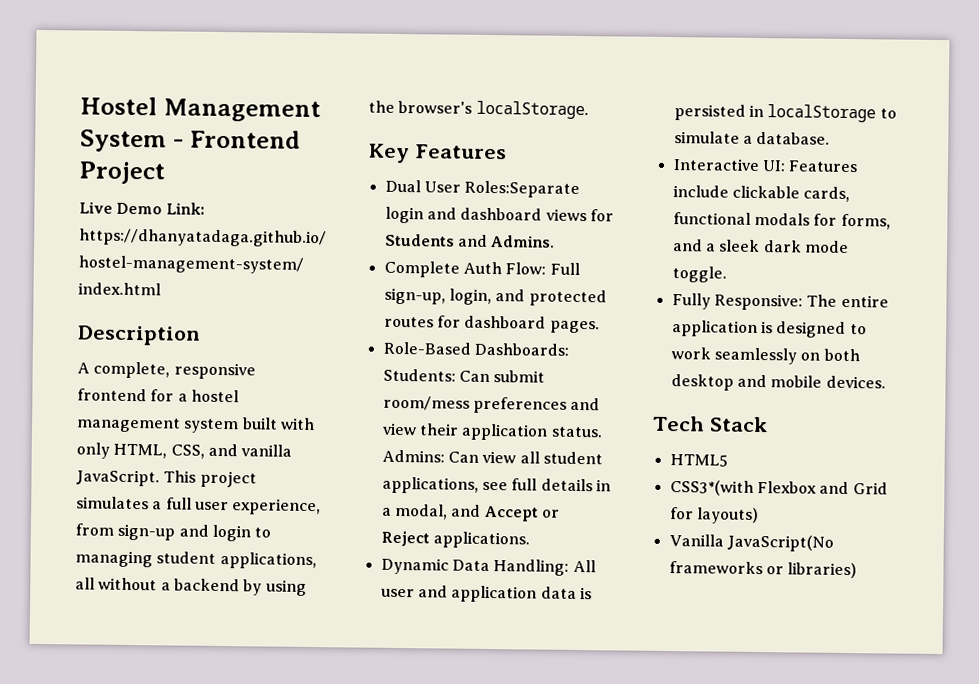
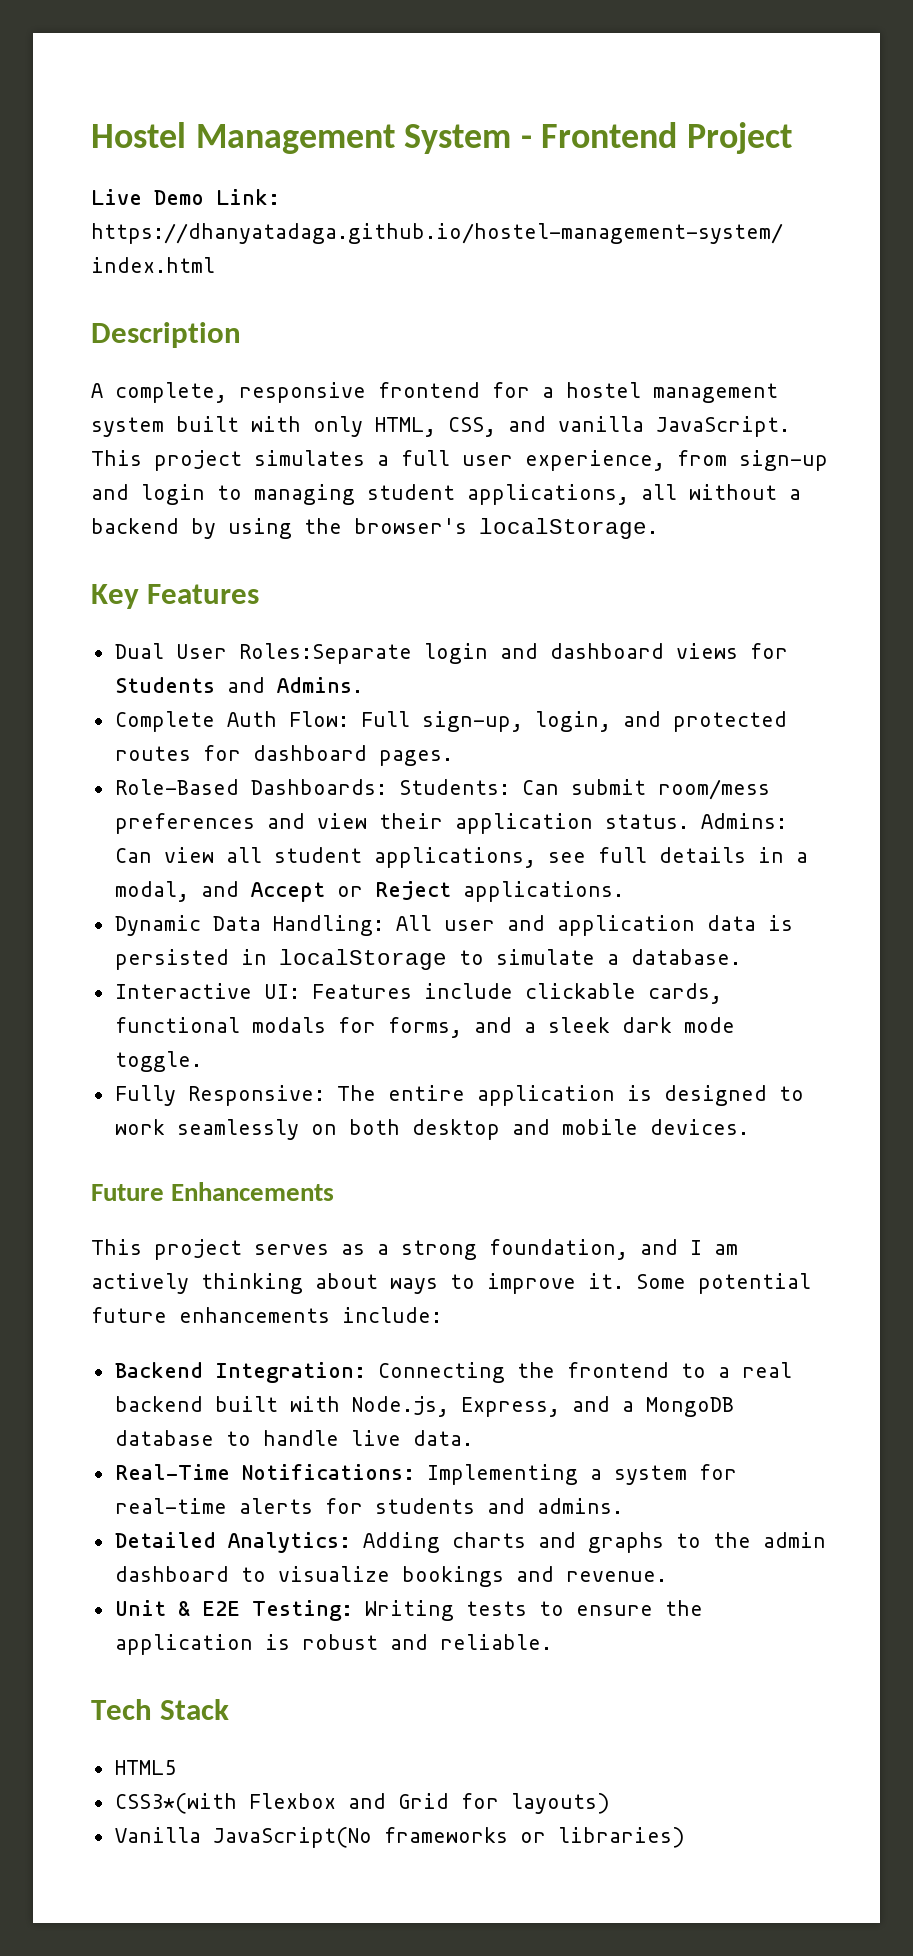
(886, 382) none -> [91,1182,335,1201] [91,1239,738,1260] [91,1273,811,1294] [91,1307,442,1323] [114,1362,792,1383] [114,1396,734,1417] [114,1430,473,1446] [114,1464,737,1485] [114,1498,623,1514] [114,1532,826,1553] [114,1566,667,1587] [114,1600,703,1621] [114,1634,552,1655] // Future Enhancements // This project serves as a strong foundation, and I am actively thinking about ways to improve it. Some potential future enhancements include: // Backend Integration: Connecting the frontend to a real backend built with Node.js, Express, and a MongoDB database to handle live data. // Real-Time Notifications: Implementing a system for real-time alerts for students and admins. // Detailed Analytics: Adding charts and graphs to the admin dashboard to visualize bookings and revenue. // Unit & E2E Testing: Writing tests to ensure the application is robust and reliable.

